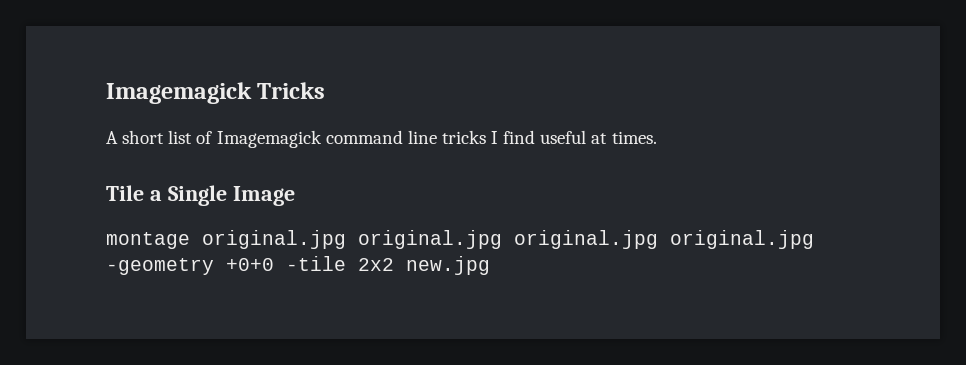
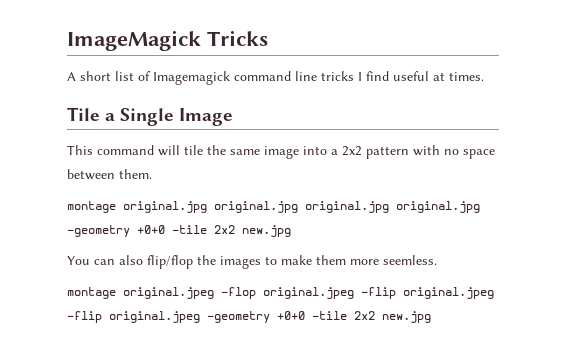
[106,82,252,104] Imagemagick -> [67,30,201,51] ImageMagick
(295, 196) none -> [67,145,495,159] [67,169,152,180] // This command will tile the same image into a 2x2 pattern with no space between them.
(490, 265) none -> [67,255,437,269] [67,287,494,299] [67,311,431,323] // You can also flip/flop the images to make them more seemless. // montage original.jpeg -flop original.jpeg -flip original.jpeg -flip original.jpeg -geometry +0+0 -tile 2x2 new.jpg

